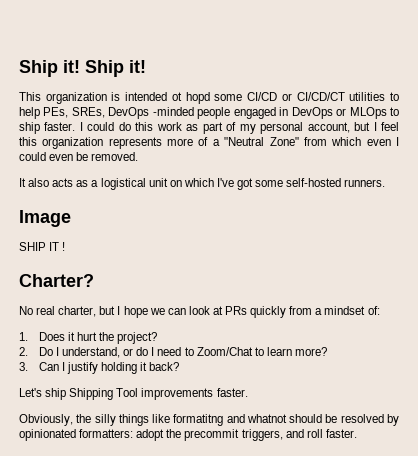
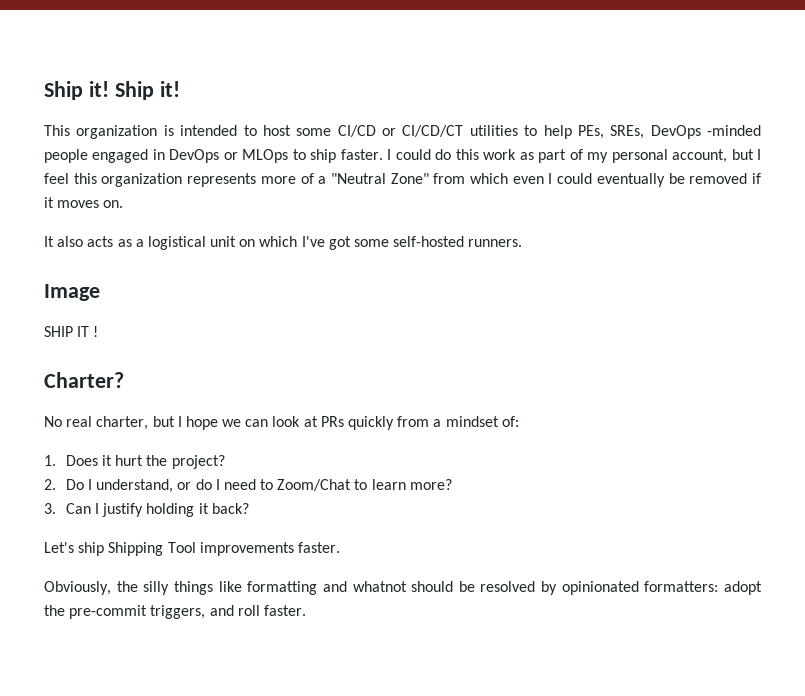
[171,92,210,104] ot hopd -> [243,125,291,136] to host
[49,152,139,161] even be removed. -> [596,173,762,187] [44,197,124,208] eventually be removed if it moves on.
[173,414,224,426] formatitng -> [247,581,318,595] formatting
[184,429,240,441] precommit -> [69,605,148,619] pre-commit

